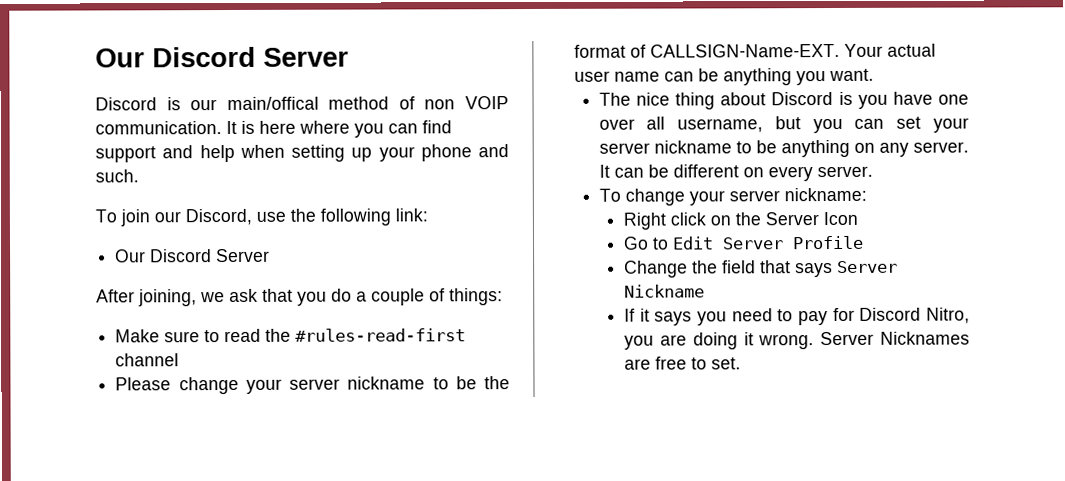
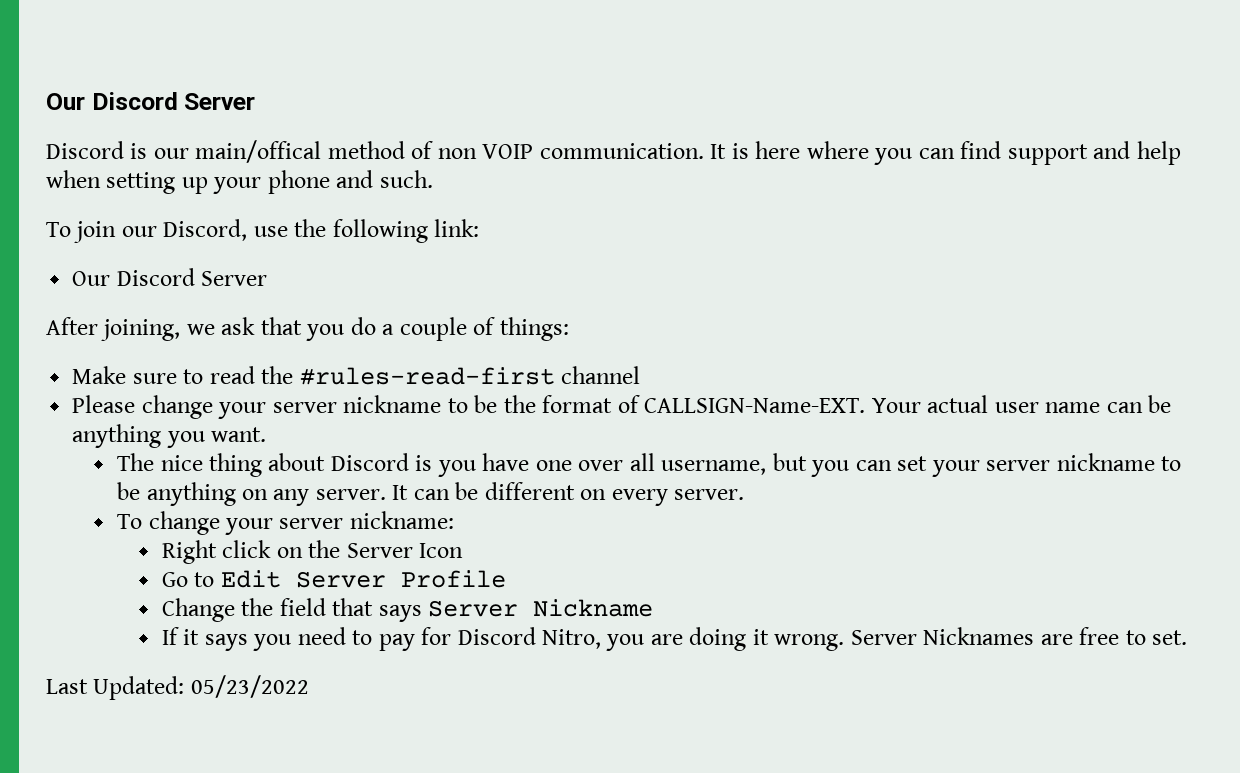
(742, 363) none -> [46,675,309,700] // Last Updated: 05/23/2022

